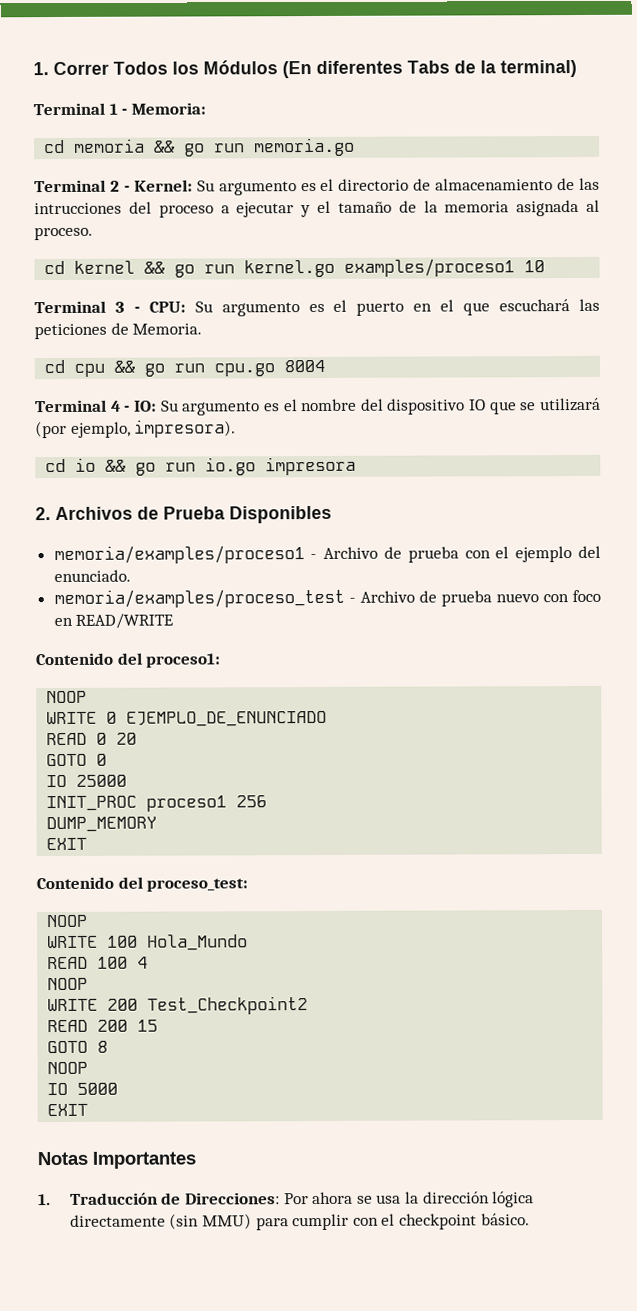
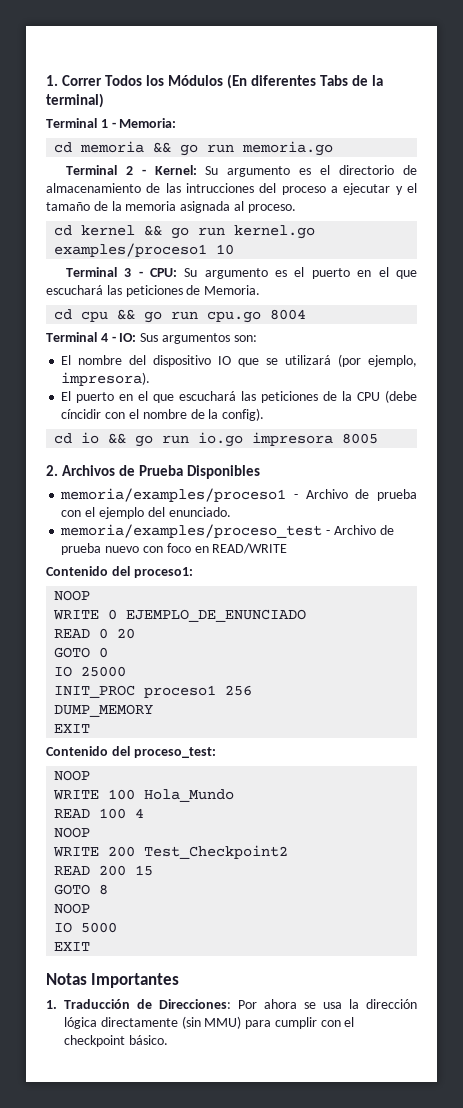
[160,399,298,416] Su argumento es el -> [140,333,257,344] [61,355,72,365] Sus argumentos son: // El
(237, 428) none -> [61,390,417,403] [61,408,265,421] // El puerto en el que escuchará las peticiones de la CPU (debe cíncidir con el nombre de la config).
(357, 466) none -> [342,433,379,444] 8005

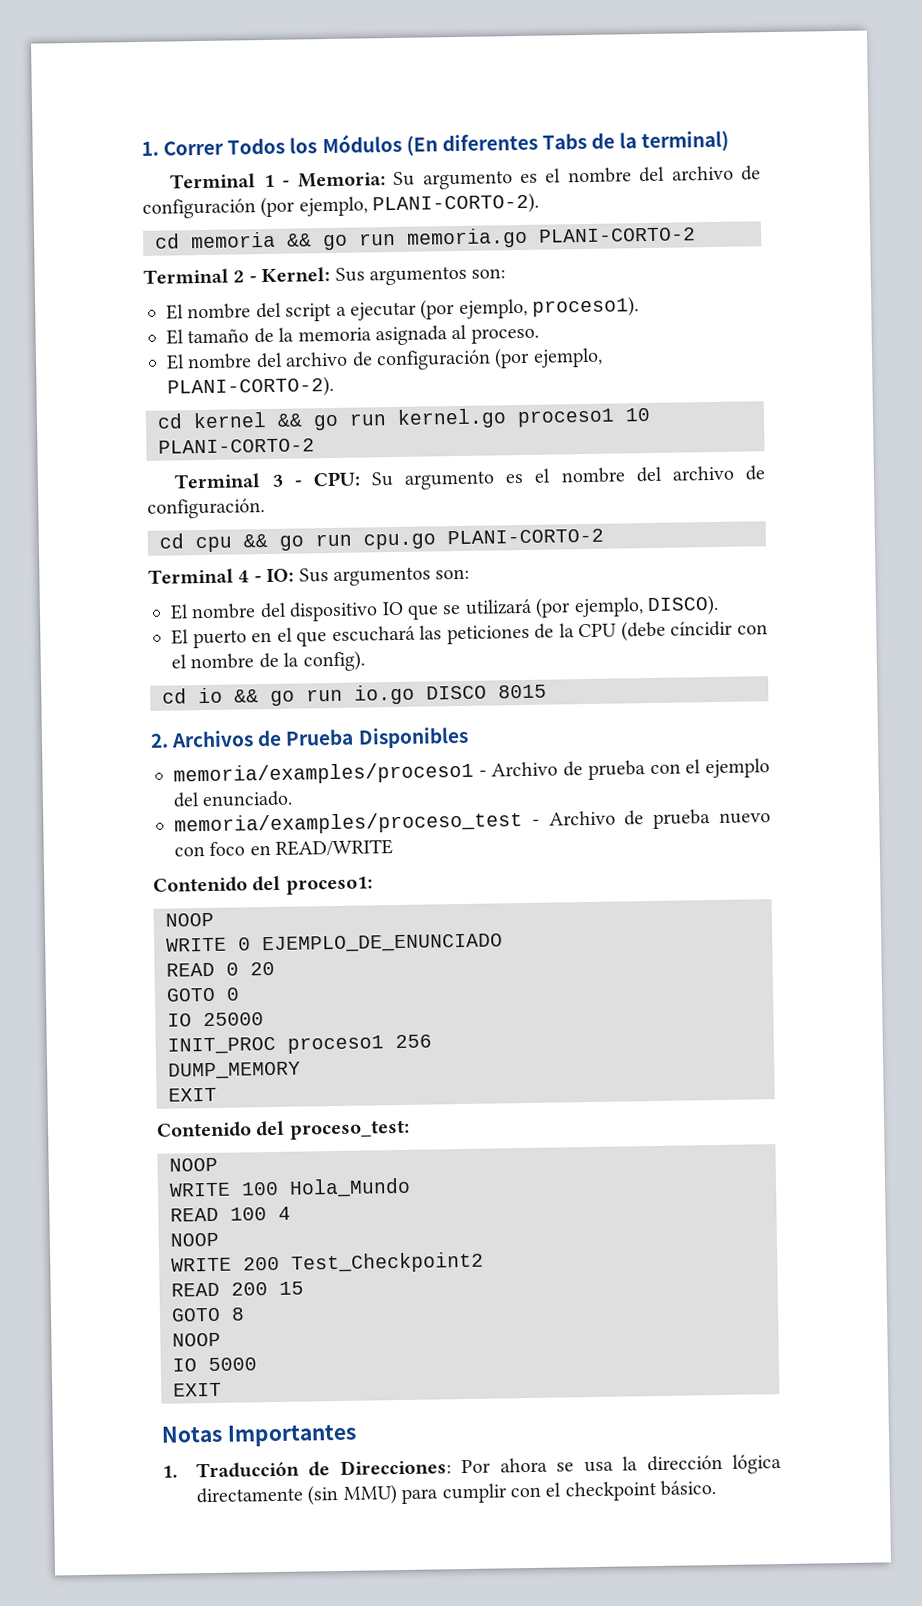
(177, 123) none -> [393,165,761,190] [142,192,540,219] Su argumento es el nombre del archivo de configuración (por ejemplo, PLANI-CORTO-2).
(334, 148) none -> [539,227,696,243] PLANI-CORTO-2
[205,165,418,177] [46,183,417,195] Su argumento es el directorio de almacenamiento de las intrucciones del proceso a ejecutar y el -> [334,265,507,286] [166,296,640,322] [166,329,184,345] Sus argumentos son: // El nombre del script a ejecutar (por ejemplo, proceso1). // El
(296, 208) none -> [166,347,603,371] [167,375,334,399] // El nombre del archivo de configuración (por ejemplo, PLANI-CORTO-2).
[54,243,235,257] examples/proceso1 10 -> [517,407,651,428] [158,438,315,454] proceso1 10 PLANI-CORTO-2
[311,267,418,279] [46,285,261,297] puerto en el que escuchará las peticiones de Memoria. -> [560,465,765,484] [147,498,265,519] nombre del archivo de configuración.
[270,309,307,320] 8004 -> [447,528,604,545] PLANI-CORTO-2
[61,372,151,386] impresora). -> [646,594,719,617] DISCO).
[252,432,379,446] impresora 8005 -> [426,684,547,700] DISCO 8015

